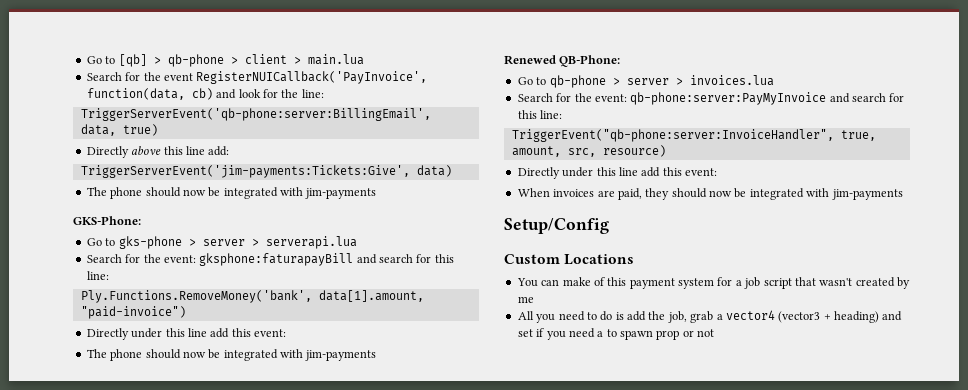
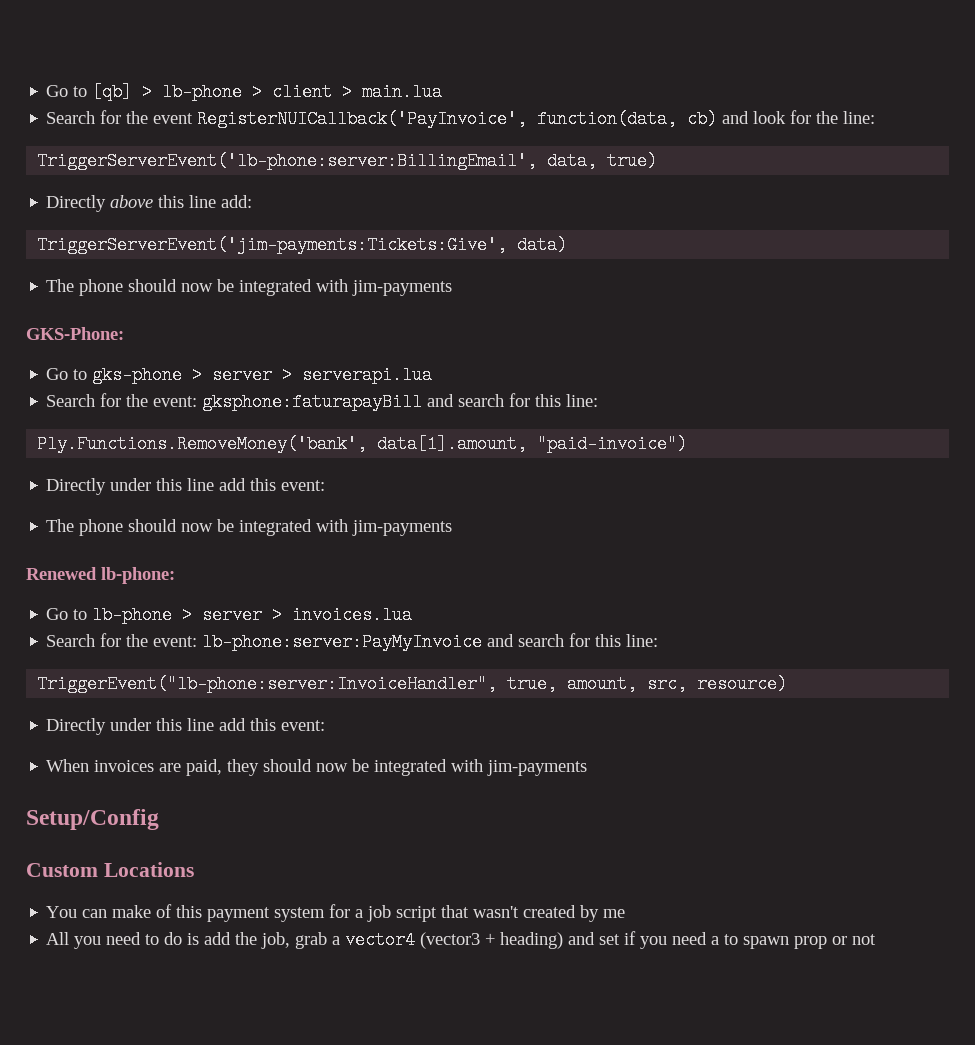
[167,54,224,67] qb-phone -> [162,83,243,101] lb-phone
[80,108,431,121] TriggerServerEvent('qb-phone:server:BillingEmail', -> [37,152,538,170] TriggerServerEvent('lb-phone:server:BillingEmail',
[559,55,621,67] [517,75,606,88] QB-Phone: // Go to qb-phone -> [101,567,175,584] [46,606,173,624] lb-phone: // Go to lb-phone
[630,92,905,105] [517,110,563,119] [511,129,834,142] qb-phone:server:PayMyInvoice and search for this line: // TriggerEvent("qb-phone:server:InvoiceHandler", -> [202,633,659,651] [37,675,498,693] lb-phone:server:PayMyInvoice and search for this line: // TriggerEvent("lb-phone:server:InvoiceHandler",

